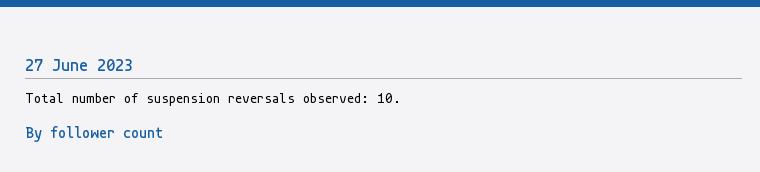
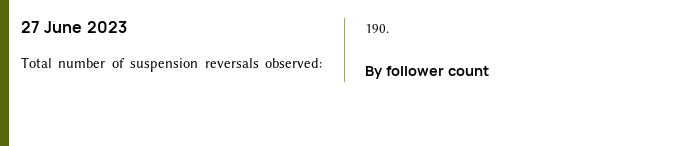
[377,93,401,103] 10. -> [365,24,389,33] 190.

